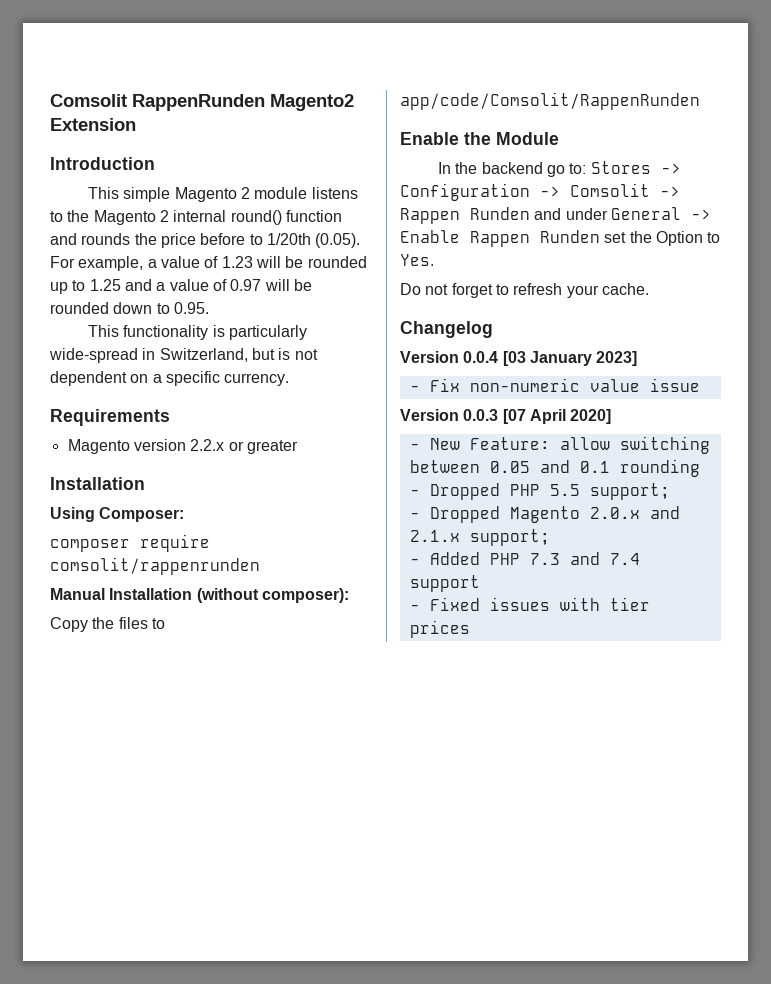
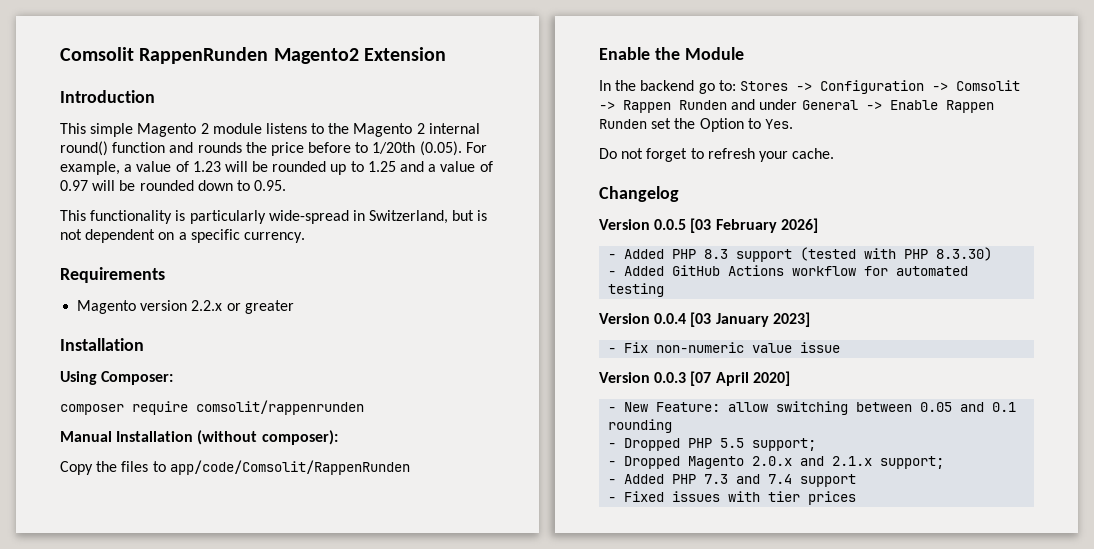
(493, 329) none -> [599,218,818,233] [608,247,993,262] [608,265,969,276] [608,283,665,297] // Version 0.0.5 [03 February 2026] // - Added PHP 8.3 support (tested with PHP 8.3.30) // - Added GitHub Actions workflow for automated testing

